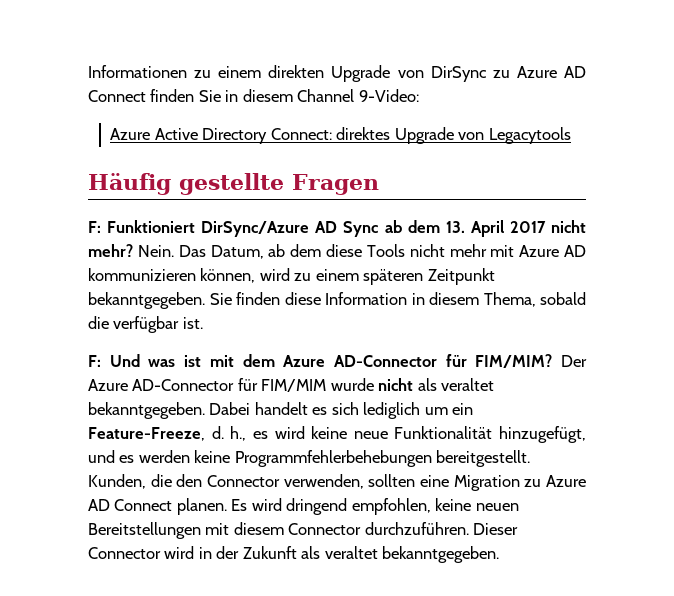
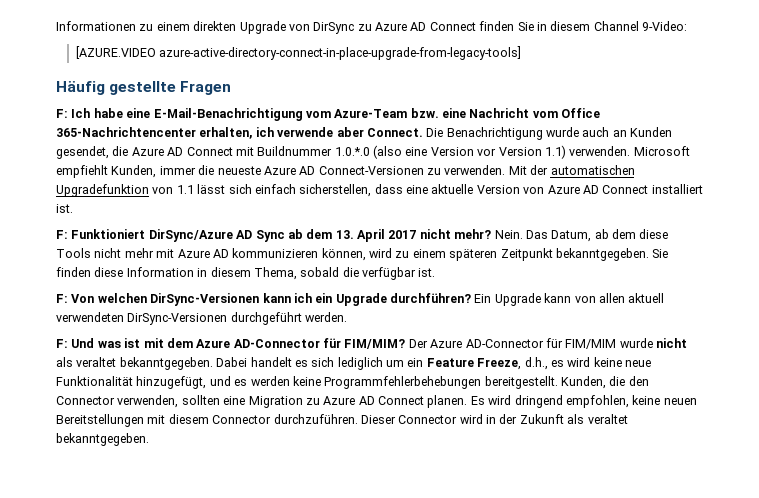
[110,127,571,144] [88,173,379,195] Azure Active Directory Connect: direktes Upgrade von Legacytools // Häufig gestellte Fragen -> [75,46,522,60] [56,81,232,95] [56,108,601,121] [56,127,673,140] [56,145,690,159] [56,165,635,178] [56,184,703,197] [56,204,73,213] [AZURE.VIDEO azure-active-directory-connect-in-place-upgrade-from-legacy-tools] // Häufig gestellte Fragen // F: Ich habe eine E-Mail-Benachrichtigung vom Azure-Team bzw. eine Nachricht vom Office 365-Nachrichtencenter erhalten, ich verwende aber Connect. Die Benachrichtigung wurde auch an Kunden gesendet, die Azure AD Connect mit Buildnummer 1.0.*.0 (also eine Version vor Version 1.1) verwenden. Microsoft empfiehlt Kunden, immer die neueste Azure AD Connect-Versionen zu verwenden. Mit der automatischen Upgradefunktion von 1.1 lässt sich einfach sicherstellen, dass eine aktuelle Version von Azure AD Connect installiert ist.
(203, 323) none -> [56,293,665,306] [56,312,348,325] // F: Von welchen DirSync-Versionen kann ich ein Upgrade durchführen? Ein Upgrade kann von allen aktuell verwendeten DirSync-Versionen durchgeführt werden.
[88,426,247,441] Feature-Freeze, d. h., -> [426,357,548,370] Feature Freeze, d.h.,

